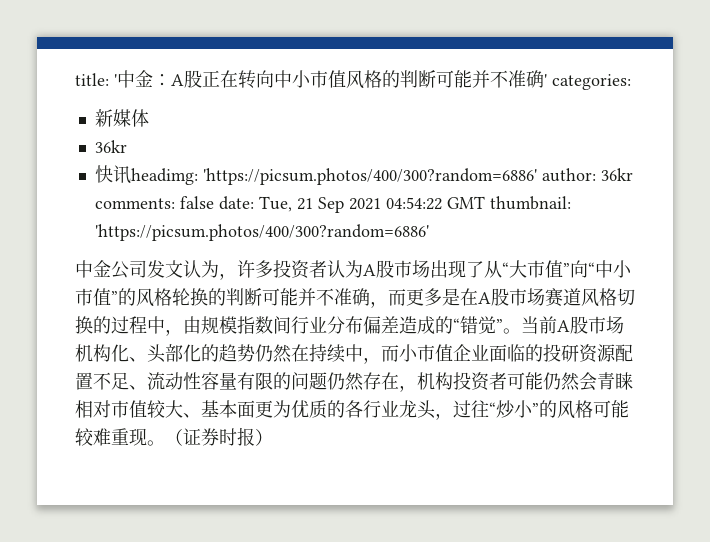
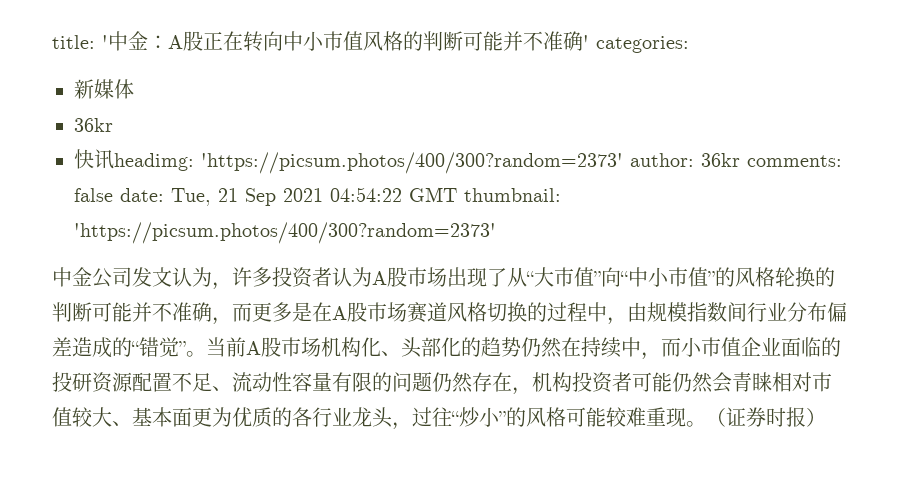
[202,168,537,185] 'https://picsum.photos/400/300?random=6886' -> [201,152,623,174] 'https://picsum.photos/400/300?random=2373'
[94,224,429,241] 'https://picsum.photos/400/300?random=6886' -> [74,222,496,244] 'https://picsum.photos/400/300?random=2373'

